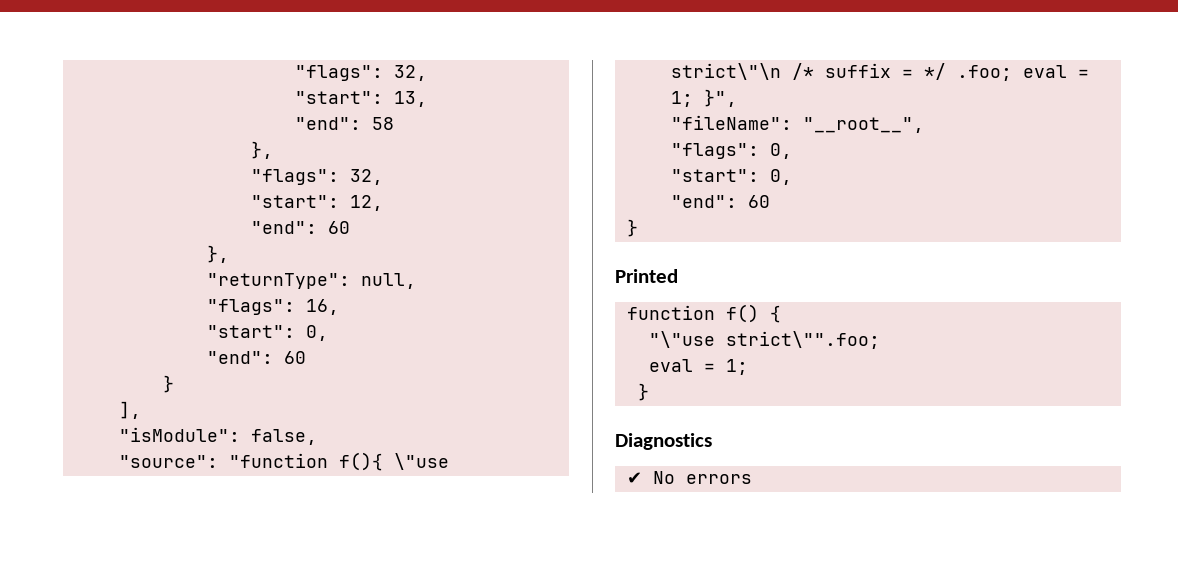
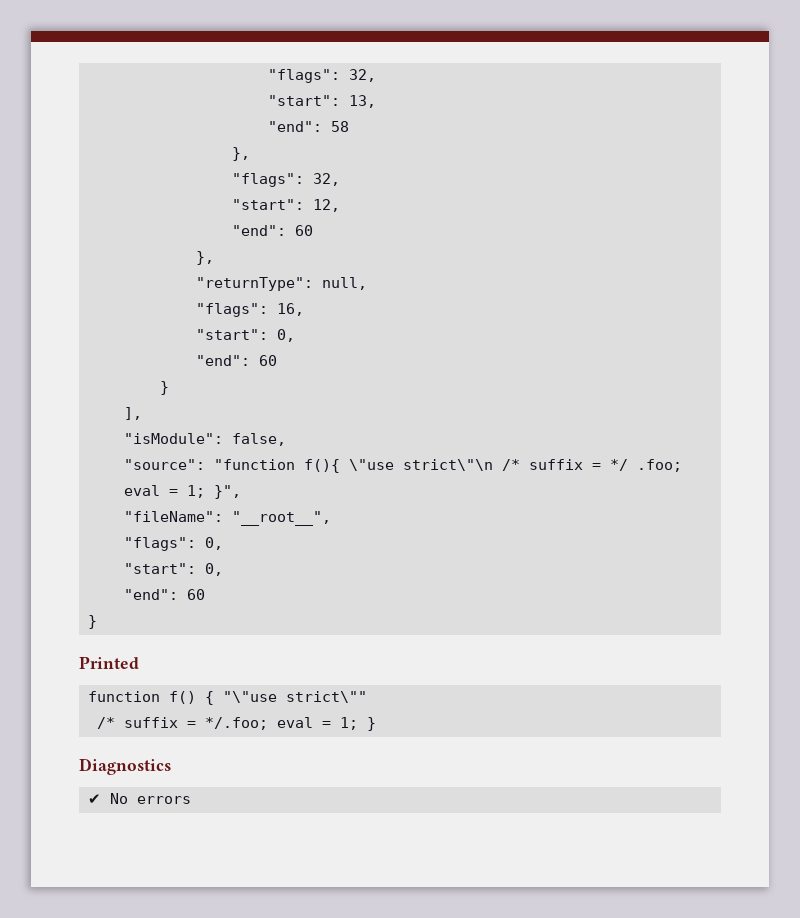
[649,331,880,349] [649,359,748,375] // "\"use strict\"".foo; // eval = 1; // -> [223,691,367,703] [97,717,358,730] "\"use strict\"" // /* suffix = */.foo; eval = 1;

